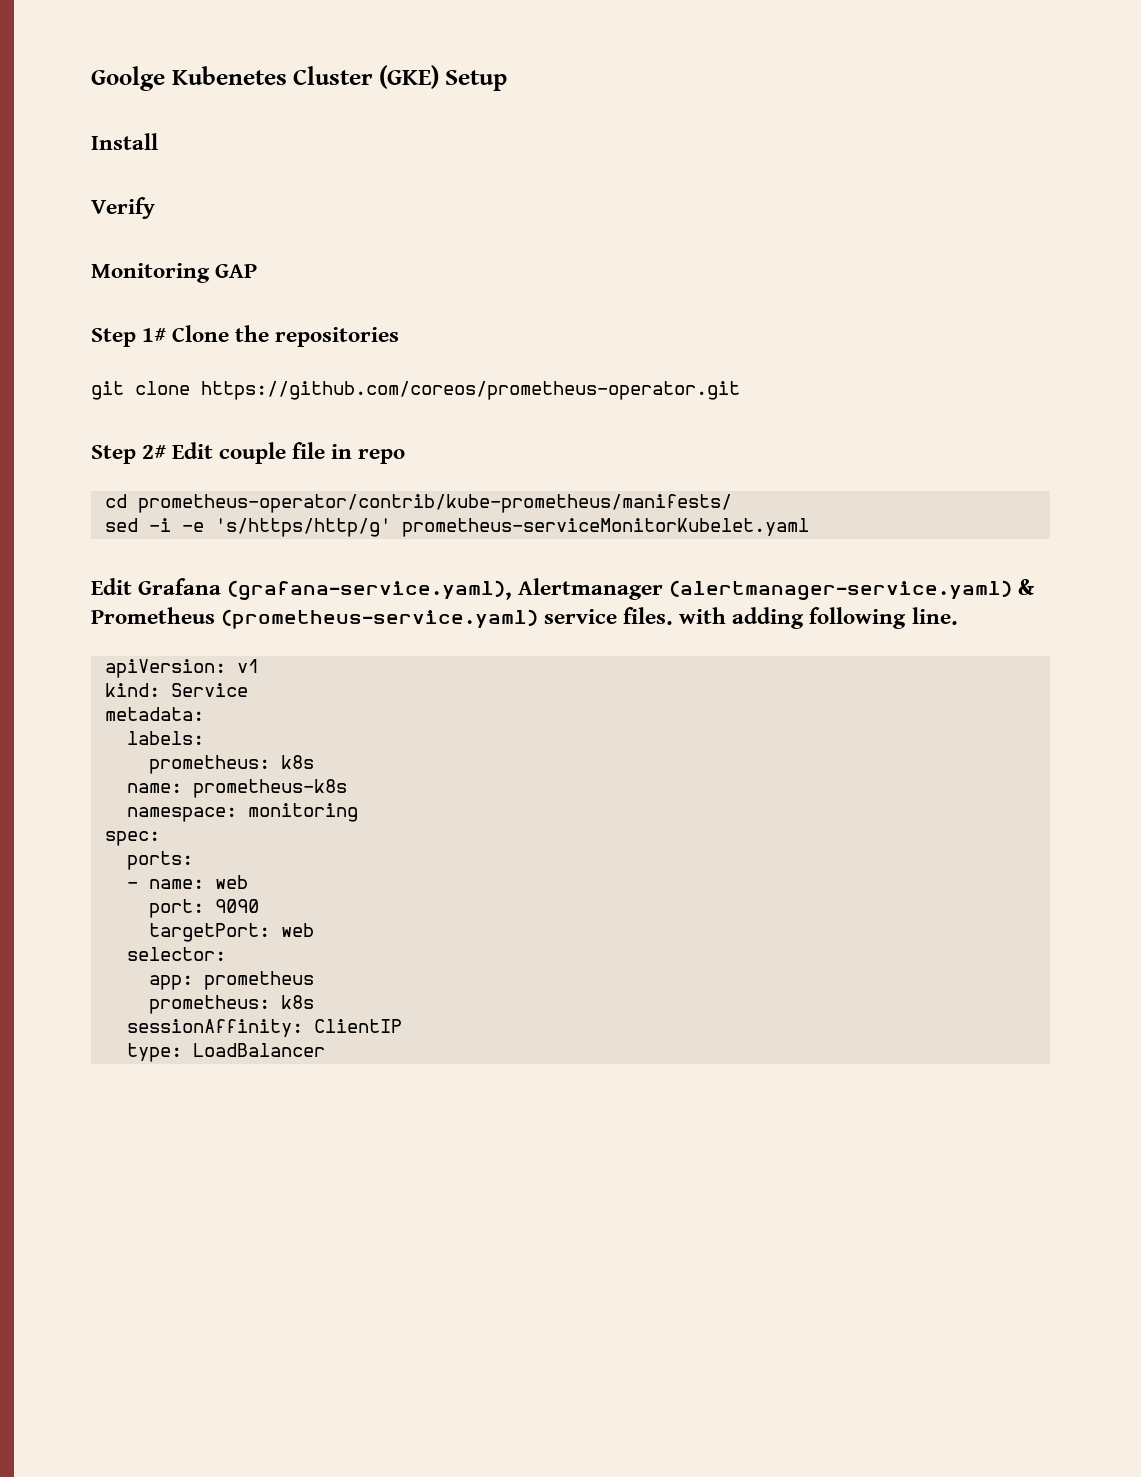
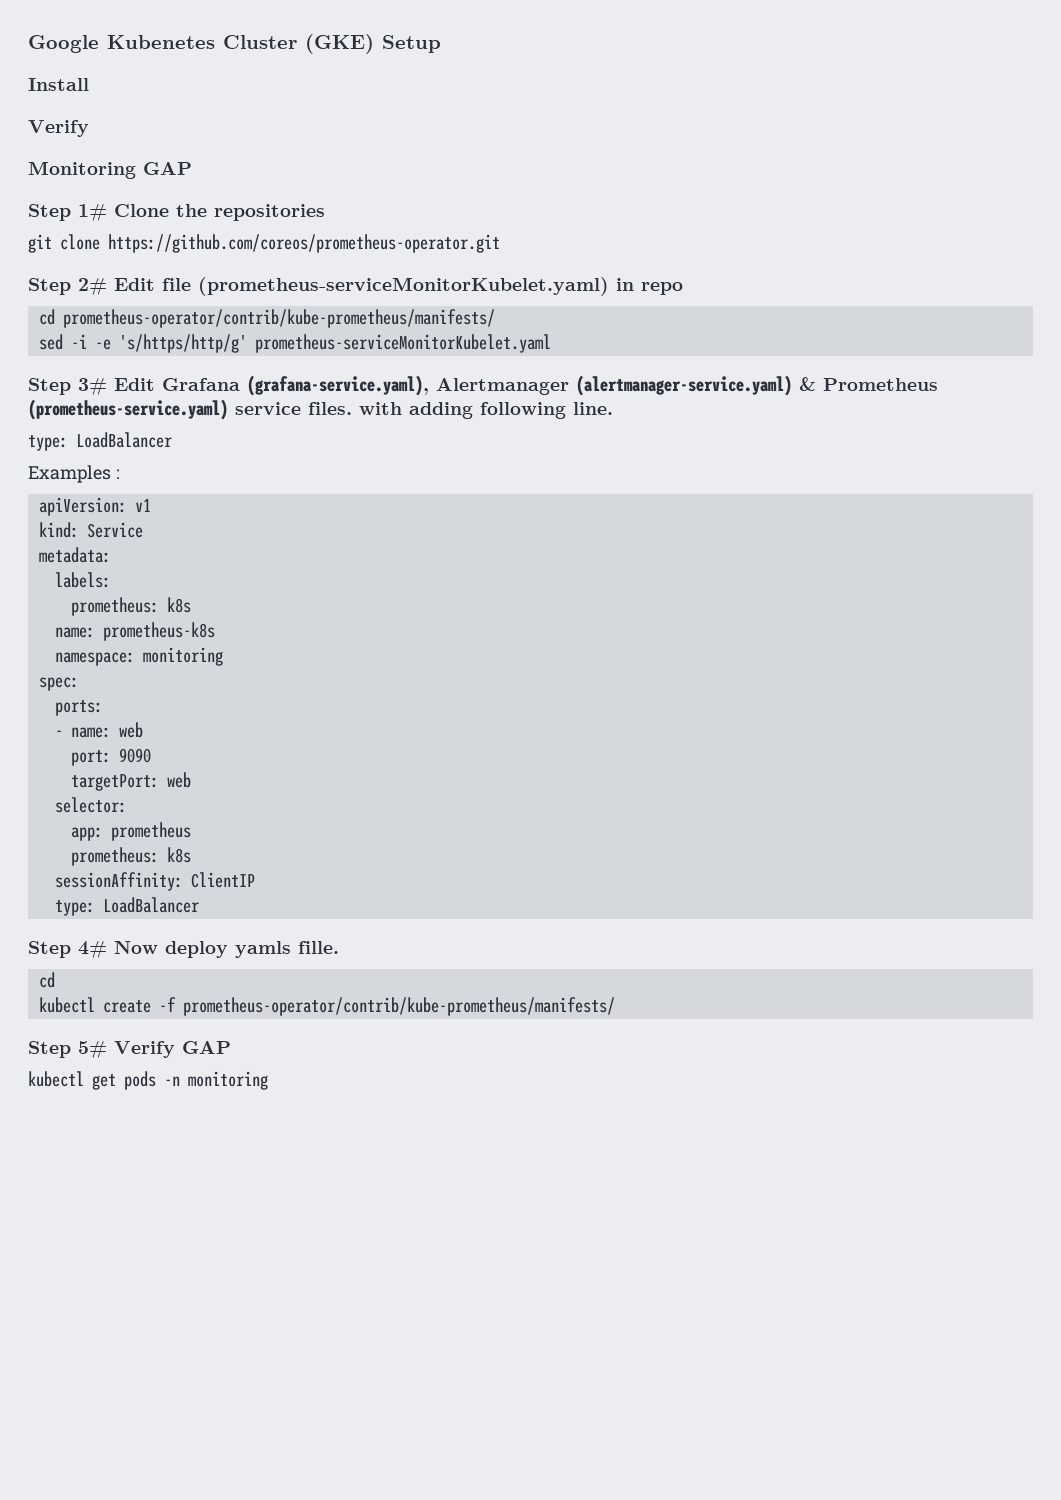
[91,66,165,91] Goolge -> [28,35,99,53] Google
[219,442,326,464] couple file -> [162,277,609,296] file (prometheus-serviceMonitorKubelet.yaml)
(809, 527) none -> [28,378,107,396] Step 3#
(958, 616) none -> [28,432,172,451] [28,465,120,483] // type: LoadBalancer // Examples :
(325, 1050) none -> [28,941,339,959] [38,972,55,988] [38,997,615,1016] [28,1041,231,1059] [28,1071,268,1090] // Step 4# Now deploy yamls fille. // cd // kubectl create -f prometheus-operator/contrib/kube-prometheus/manifests/ // Step 5# Verify GAP // kubectl get pods -n monitoring

